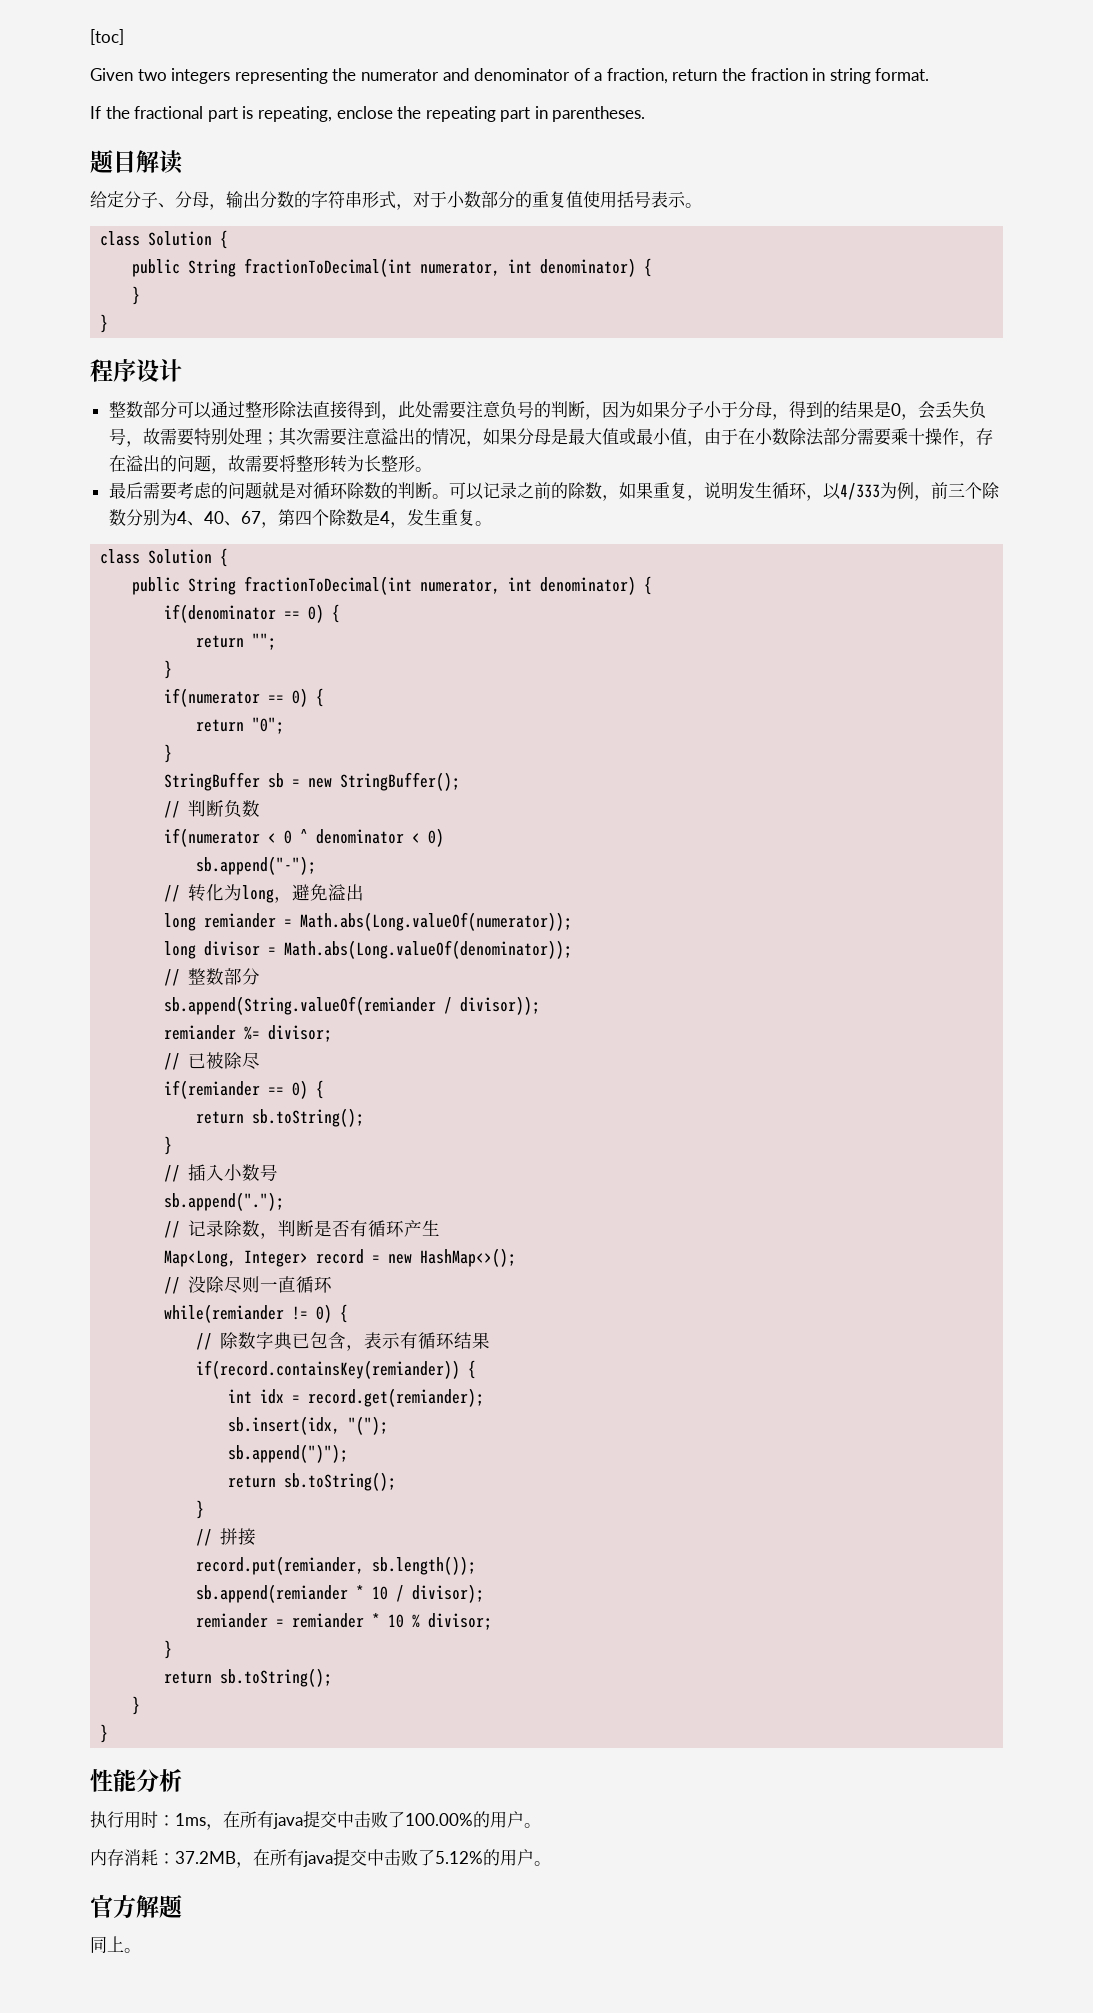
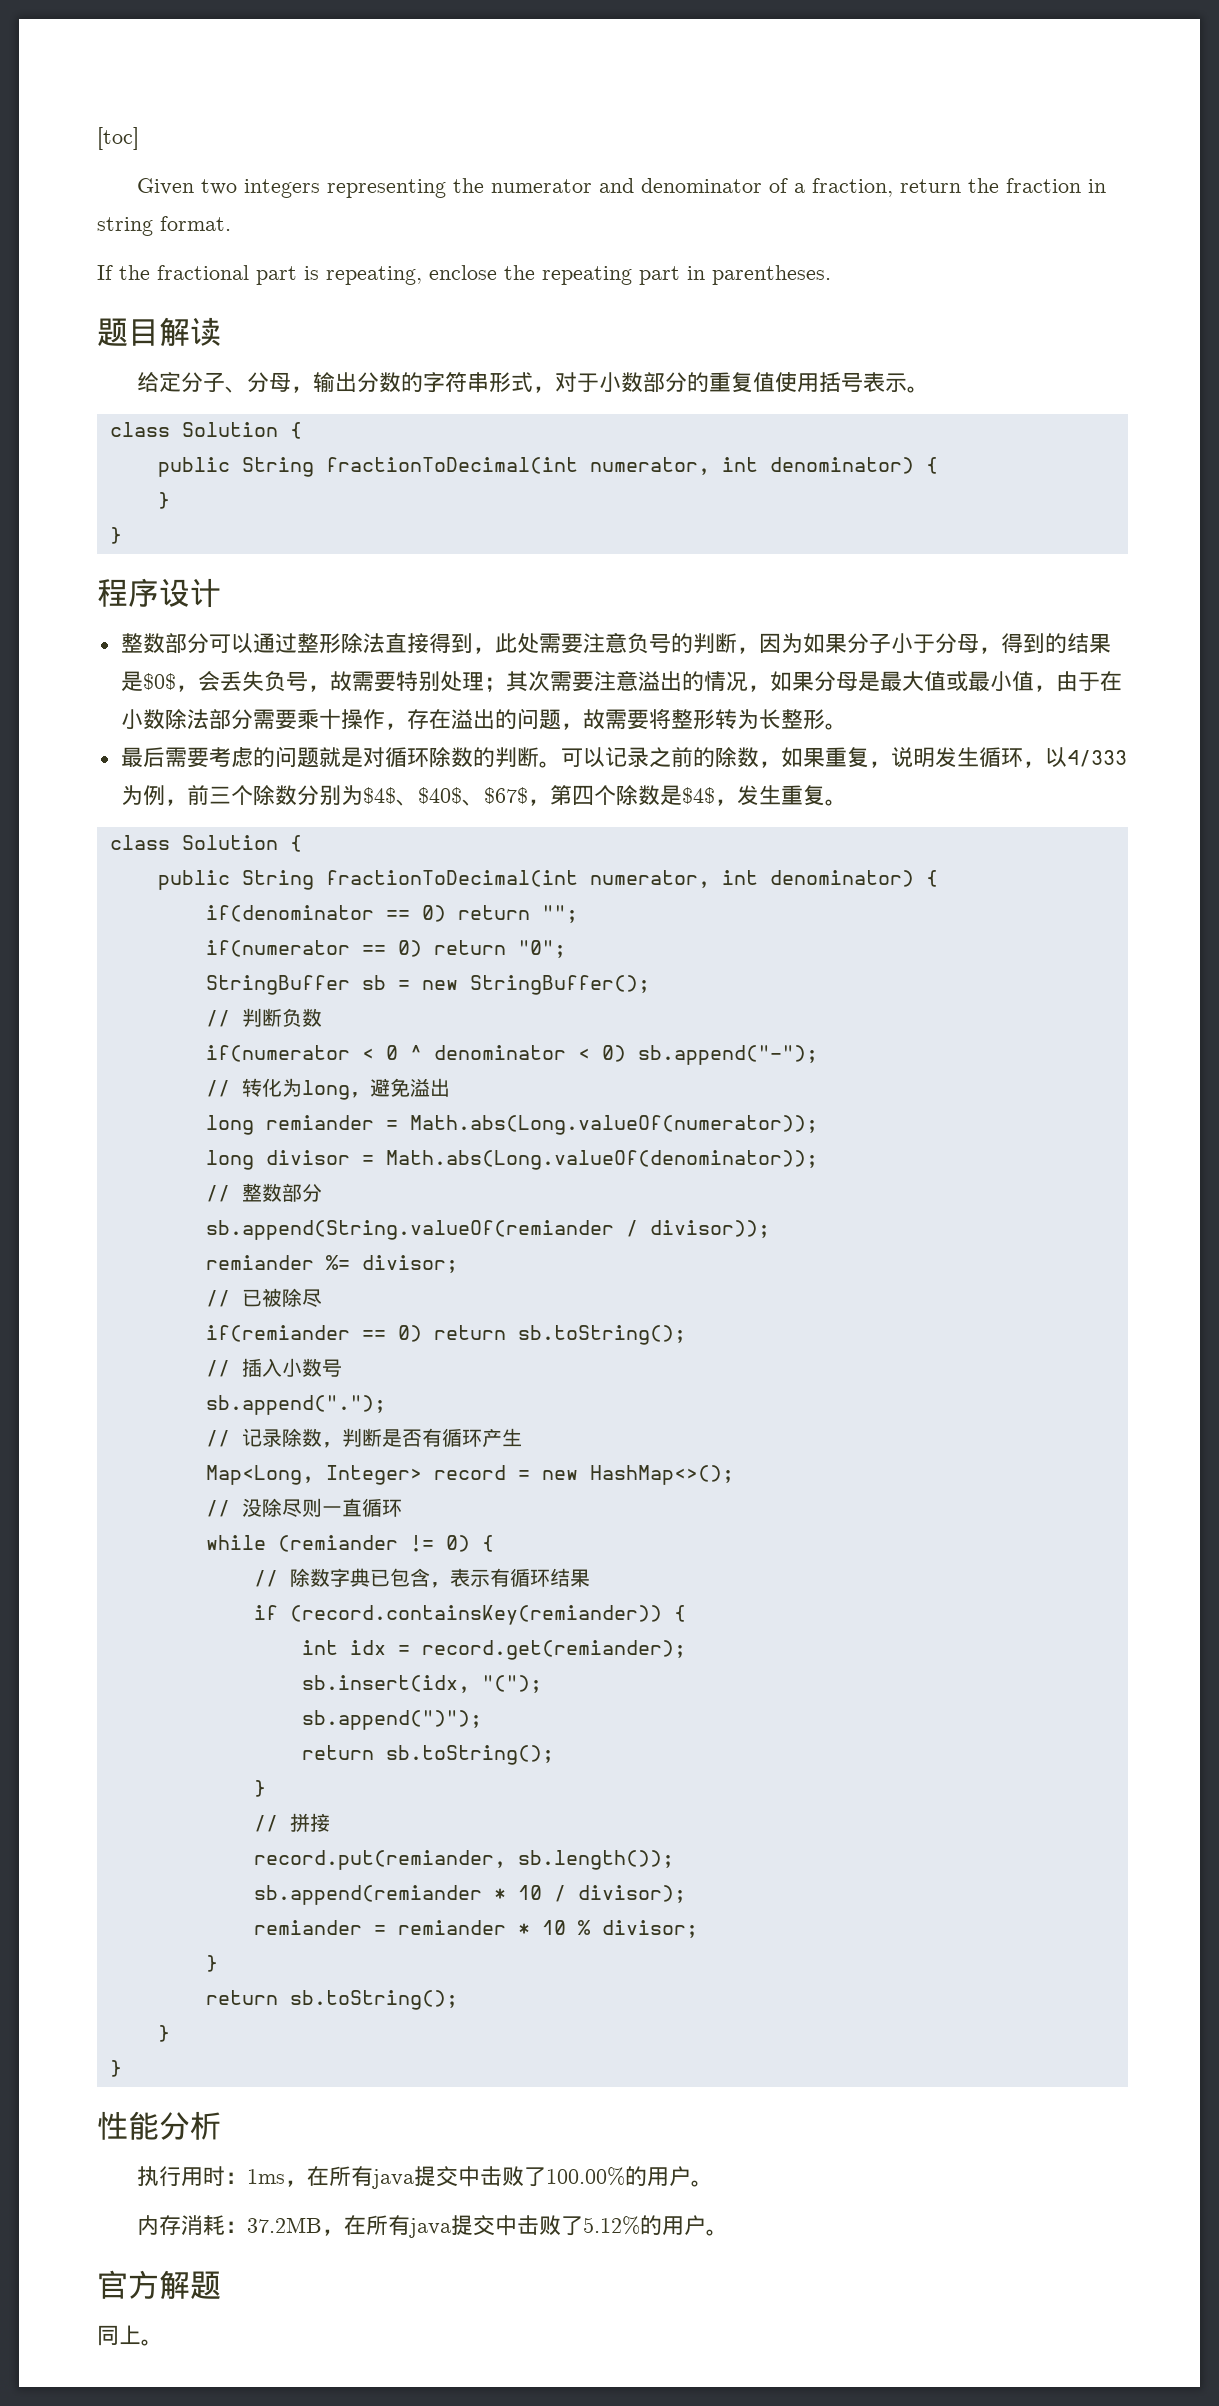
[890,403,901,416] 0 -> [142,673,176,690] $0$
[176,511,261,526] 4、40、67 -> [362,787,528,806] $4$、$40$、$67$
[379,511,390,524] 4 -> [681,787,715,804] $4$
[332,604,341,623] { // -> (446, 913) none
[164,660,173,679] // } -> (578, 914) none
[316,688,325,707] { // -> (422, 948) none
[164,744,173,763] // } -> (566, 949) none
(445, 837) // -> (626, 1053) none
[316,1080,325,1099] [196,1108,365,1127] [164,1136,173,1155] { // return sb.toString(); // } -> [433,1325,686,1345] return sb.toString();
[164,1304,285,1323] while(remiander -> [205,1535,398,1552] while (remiander
[196,1360,461,1379] if(record.containsKey(remiander)) -> [253,1605,662,1625] if (record.containsKey(remiander))

